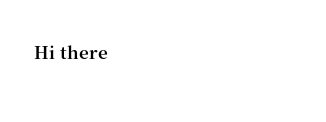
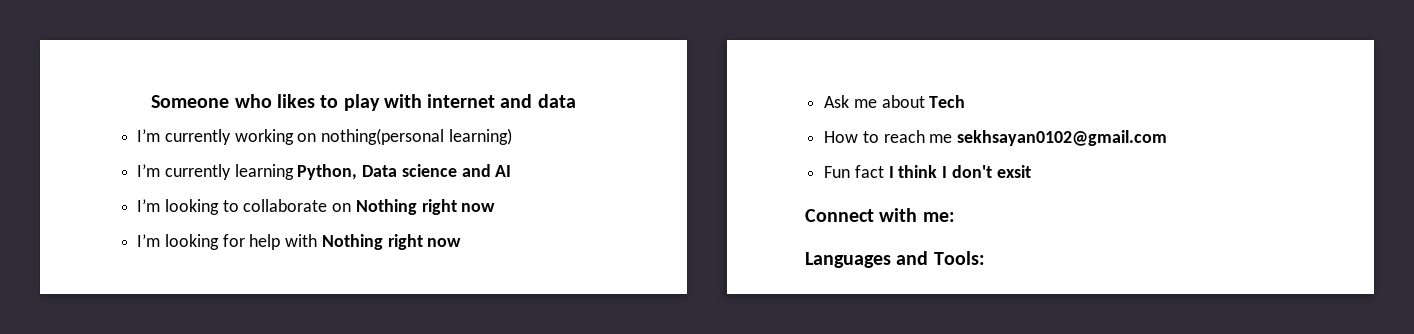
[34,45,108,59] Hi there -> [151,94,576,111] [137,128,512,145] [137,164,512,180] [137,199,496,215] [137,234,462,250] [824,95,966,108] [824,130,1168,146] [824,165,1031,178] [805,208,955,222] [805,251,985,268] Someone who likes to play with internet and data // I’m currently working on nothing(personal learning) // I’m currently learning Python, Data science and AI // I’m looking to collaborate on Nothing right now // I’m looking for help with Nothing right now // Ask me about Tech // How to reach me sekhsayan0102@gmail.com // Fun fact I think I don't exsit // Connect with me: // Languages and Tools:

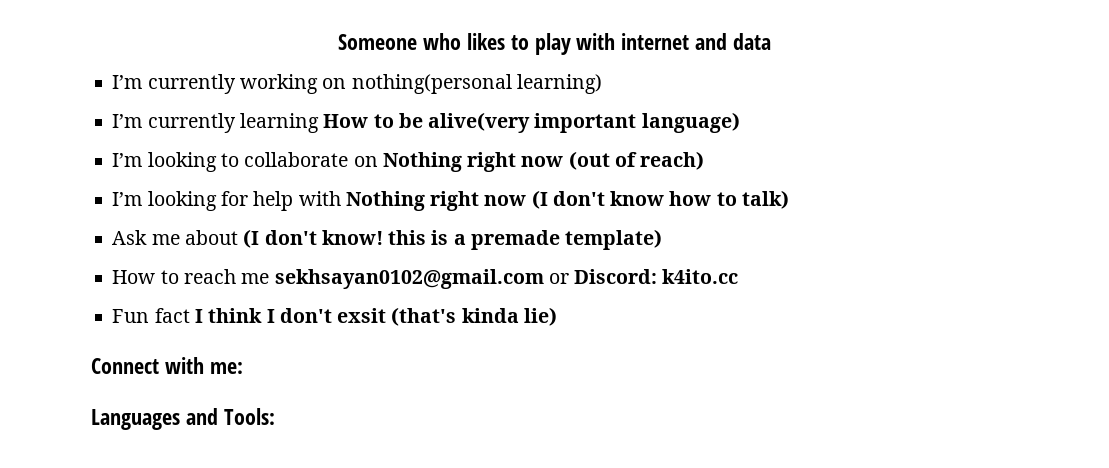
[297,164,512,180] Python, Data science and AI -> [323,112,740,133] How to be alive(very important language)
(496, 207) none -> [568,151,705,170] (out of reach)
[824,95,966,108] // Ask me about Tech -> [531,190,789,209] [112,229,663,250] (I don't know how to talk) // Ask me about (I don't know! this is a premade template)
(1168, 138) none -> [548,269,739,284] or Discord: k4ito.cc
(1031, 171) none -> [391,307,557,326] (that's kinda lie)

